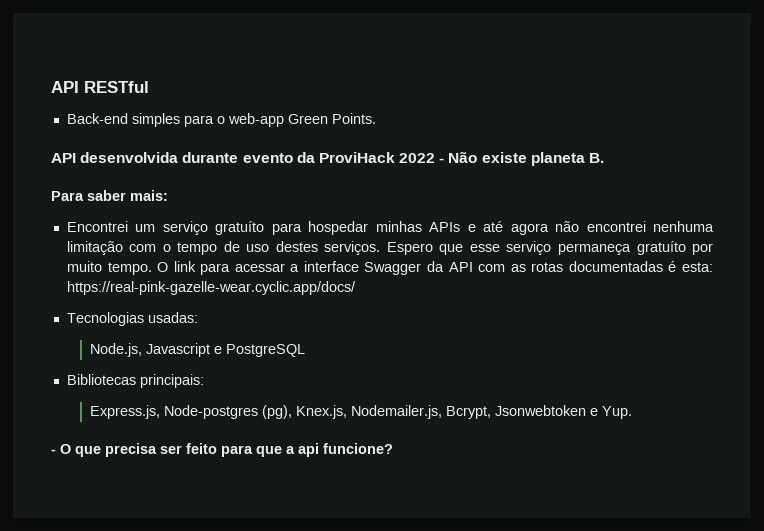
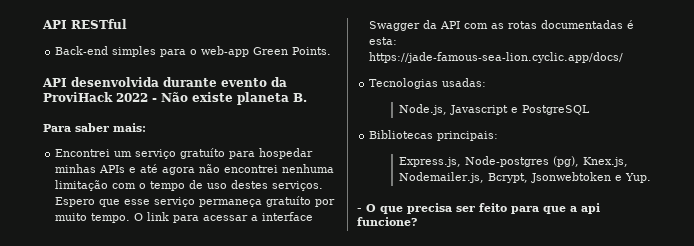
[66,281,356,295] https://real-pink-gazelle-wear.cyclic.app/docs/ -> [369,52,624,63] https://jade-famous-sea-lion.cyclic.app/docs/

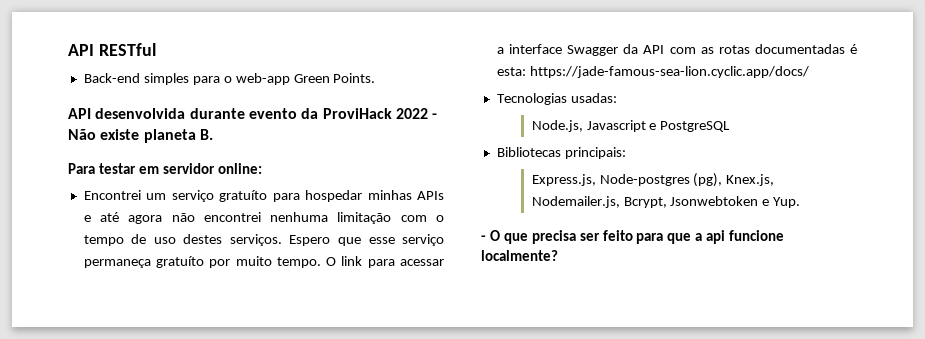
[75,123,146,132] saber mais: -> [98,163,262,174] testar em servidor online:
[357,217,417,226] funcione? -> [729,230,785,241] [481,250,558,261] funcione localmente?

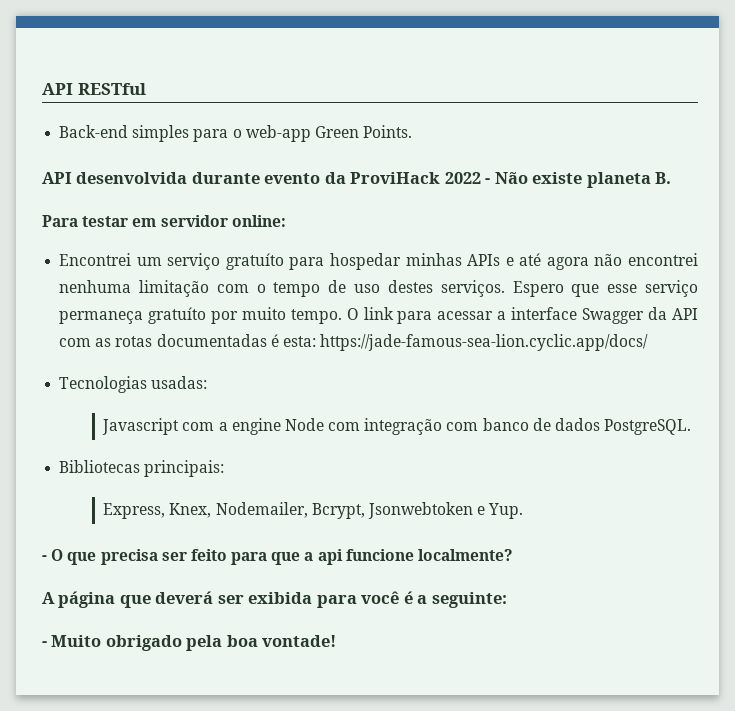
[531,120,731,132] [496,147,626,159] [531,173,775,187] [531,196,620,208] Node.js, Javascript e PostgreSQL // Bibliotecas principais: // Express.js, Node-postgres (pg), Knex.js, Nodemailer.js, -> [102,418,692,435] [59,460,225,477] [103,502,308,519] Javascript com a engine Node com integração com banco de dados PostgreSQL. // Bibliotecas principais: // Express, Knex, Nodemailer,
(558, 255) none -> [42,591,507,608] [42,635,337,651] // A página que deverá ser exibida para você é a seguinte: // - Muito obrigado pela boa vontade!

